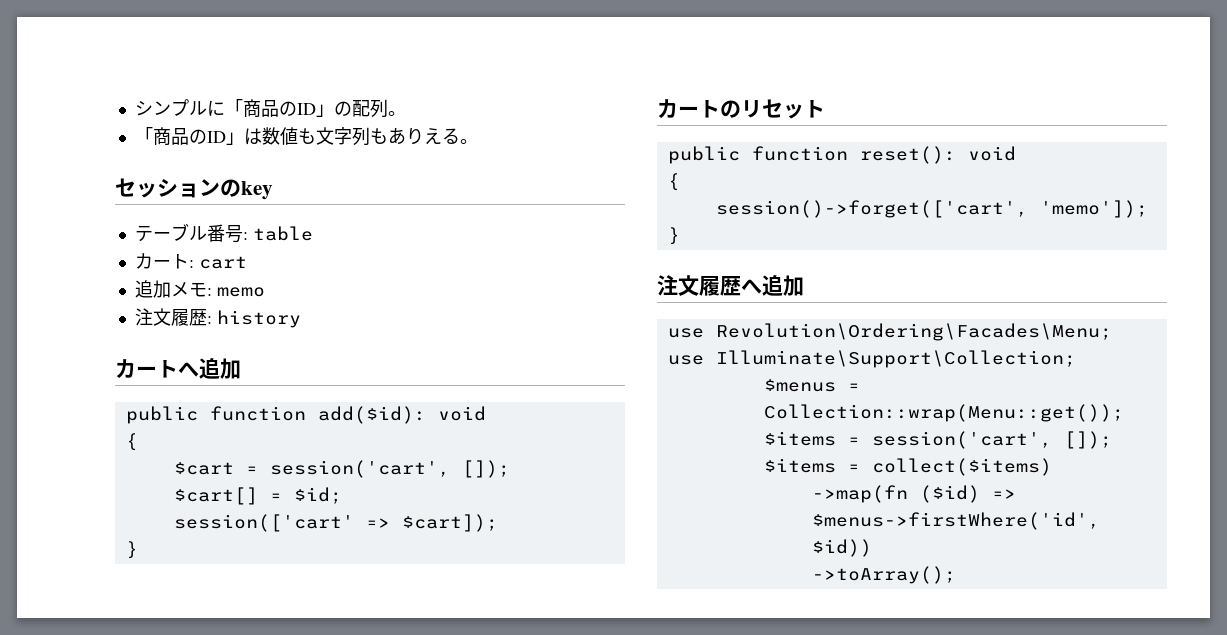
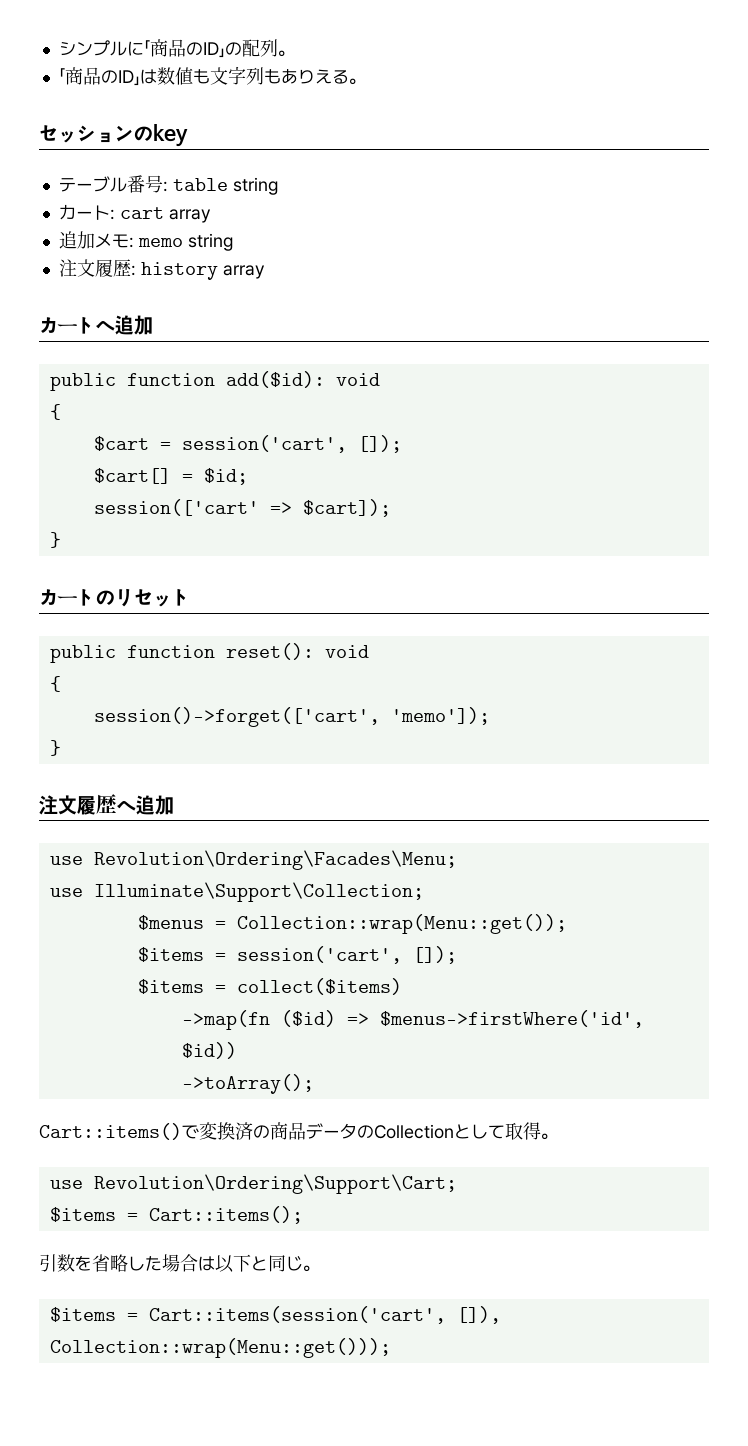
(313, 233) none -> [232,177,278,195] string
(247, 262) none -> [168,209,211,223] array
(265, 292) none -> [187,233,233,251] string
(301, 319) none -> [222,265,265,279] array
(956, 575) none -> [39,1122,558,1140] [49,1174,457,1194] [49,1206,303,1224] [39,1254,320,1273] [49,1306,501,1324] [49,1338,391,1358] // Cart::items()で変換済の商品データのCollectionとして取得。 // use Revolution\Ordering\Support\Cart; // $items = Cart::items(); // 引数を省略した場合は以下と同じ。 // $items = Cart::items(session('cart', []), Collection::wrap(Menu::get()));

